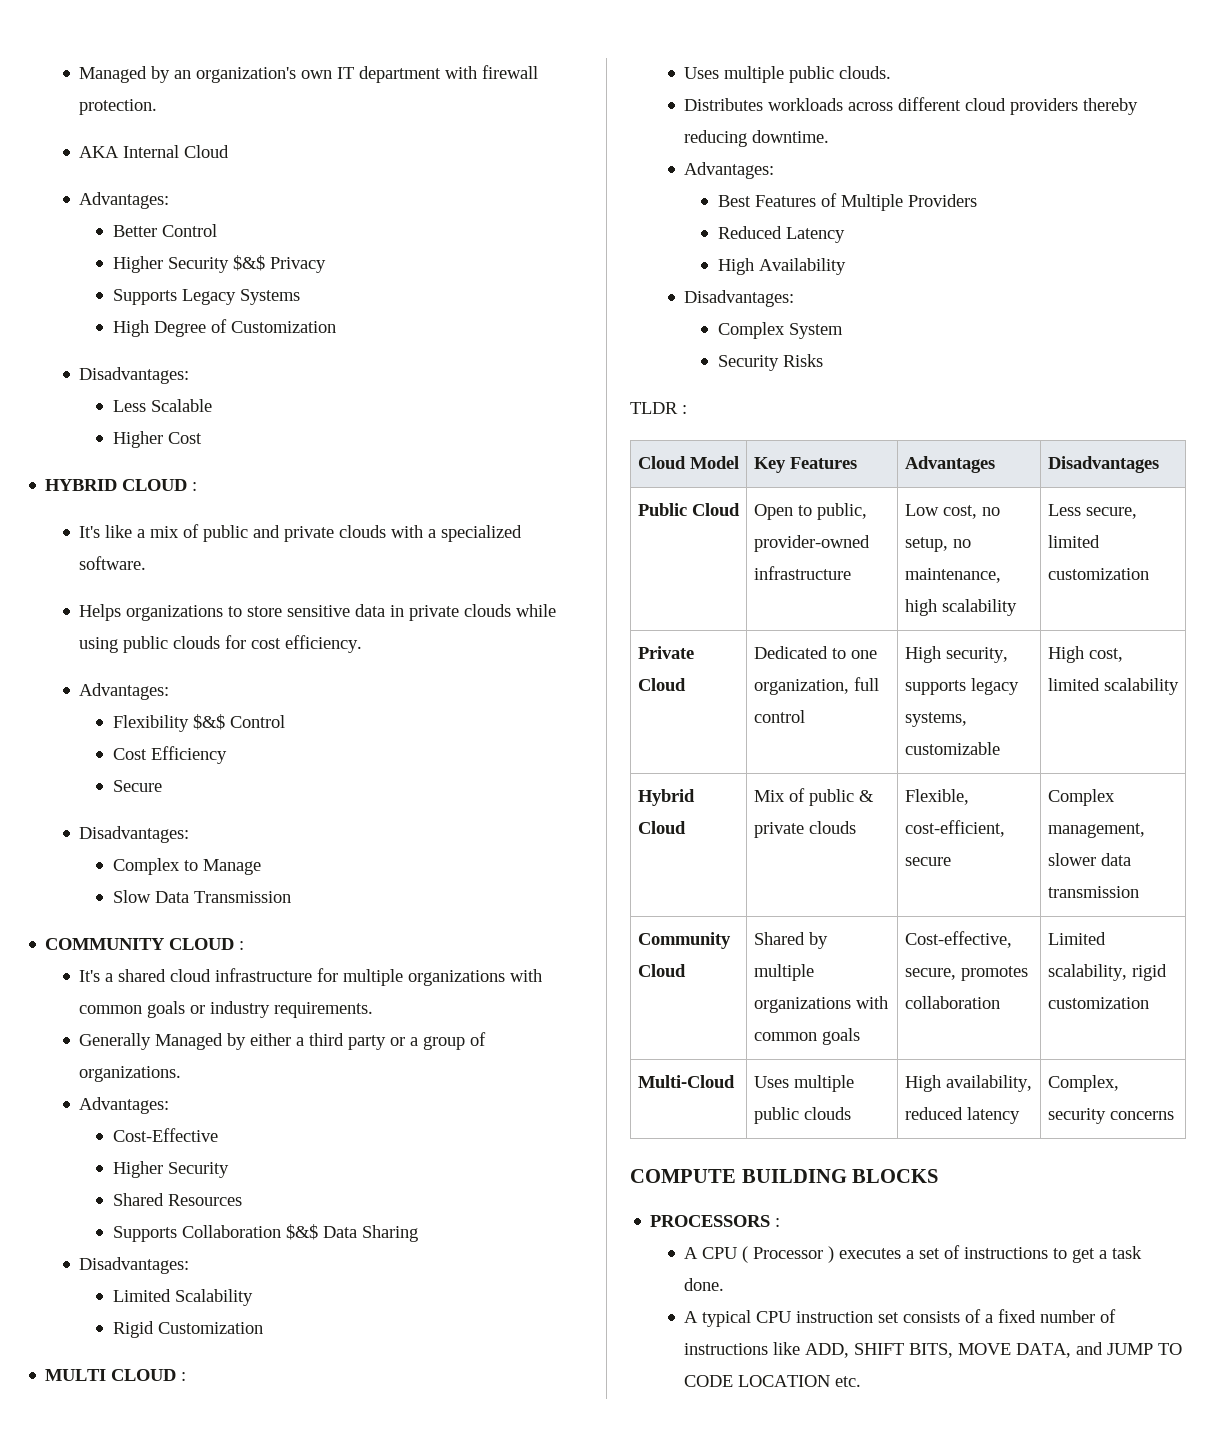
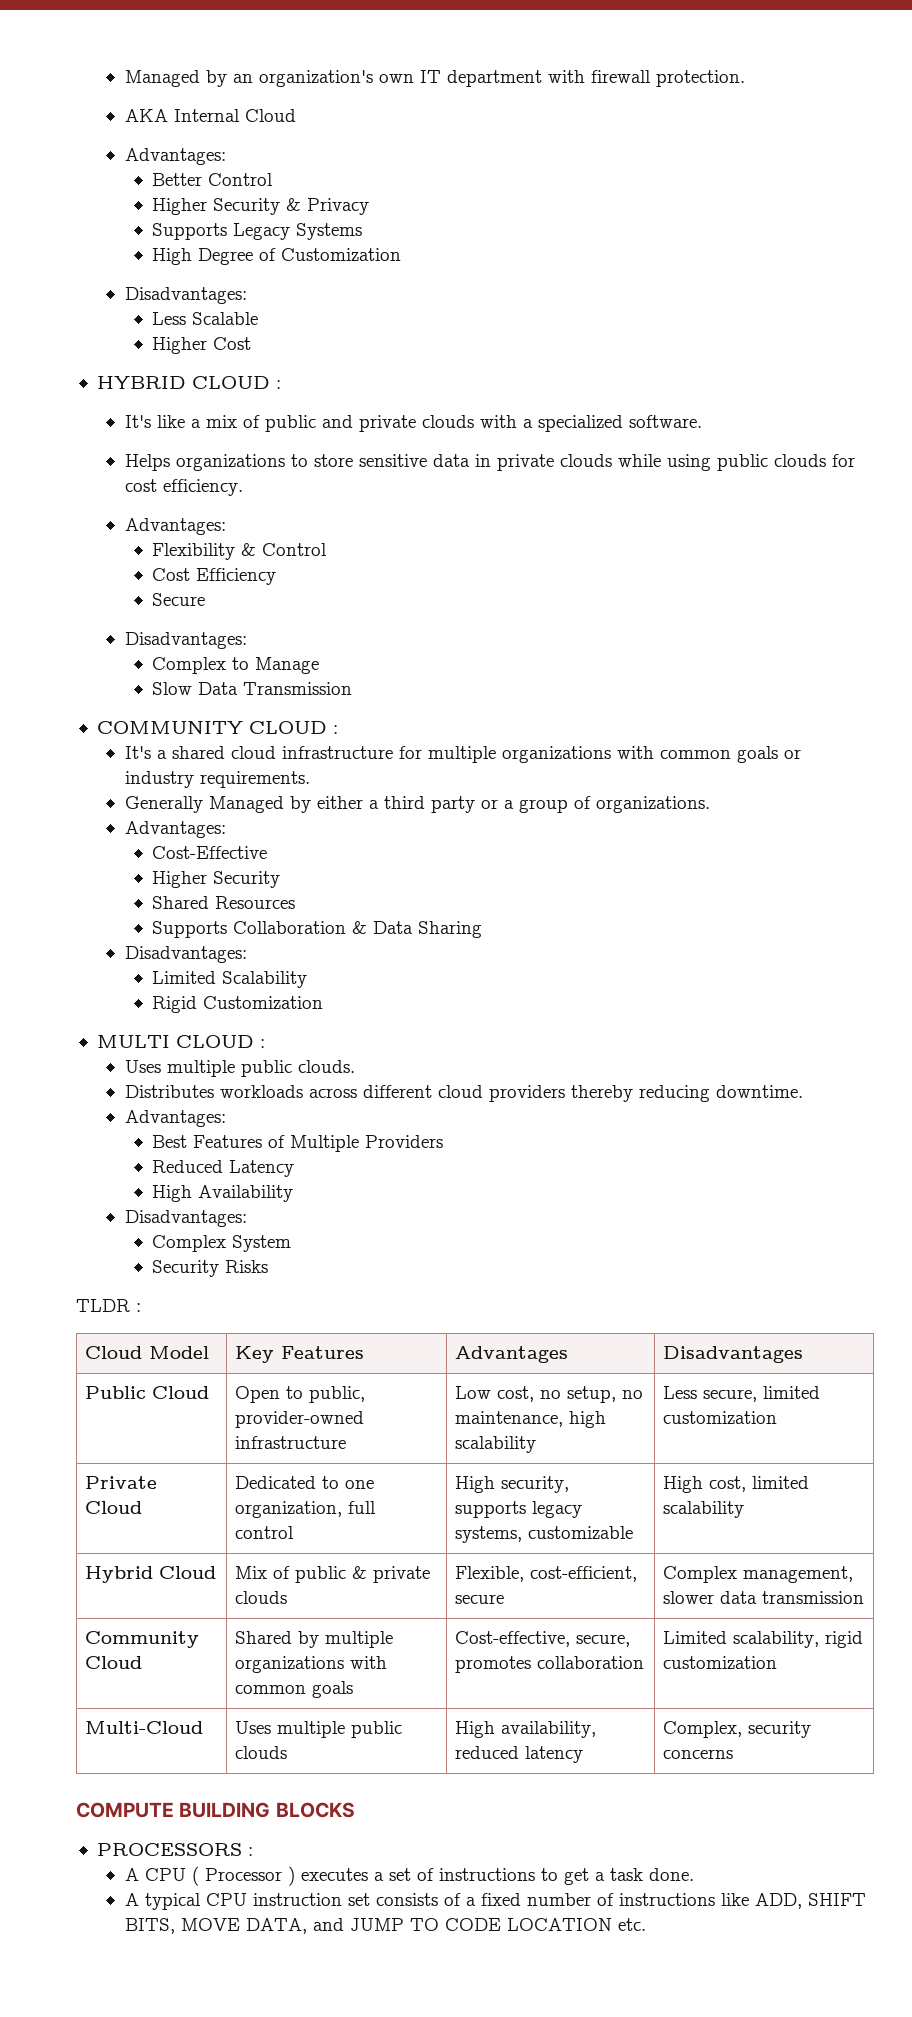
[232,255,265,271] $&$ -> [286,198,302,211] &
[192,714,225,730] $&$ -> [241,543,257,556] &
[285,1224,318,1240] $&$ -> [352,921,368,934] &

